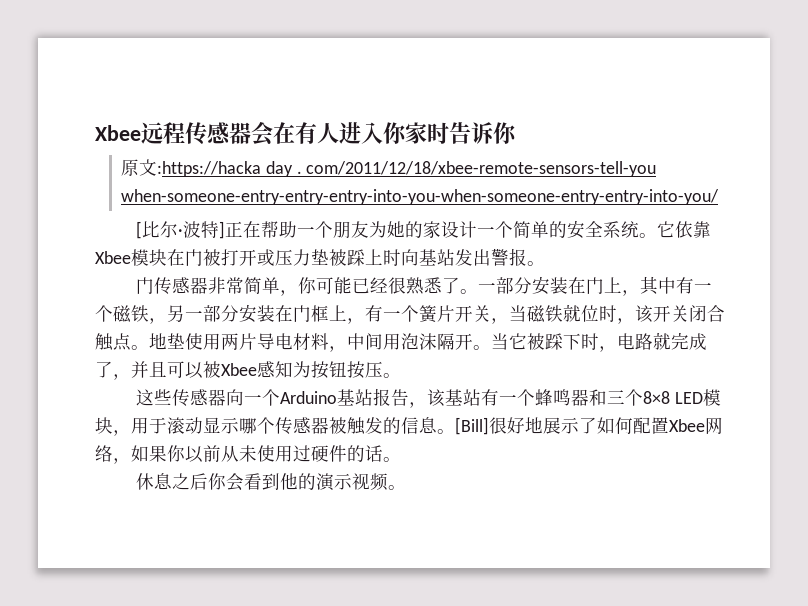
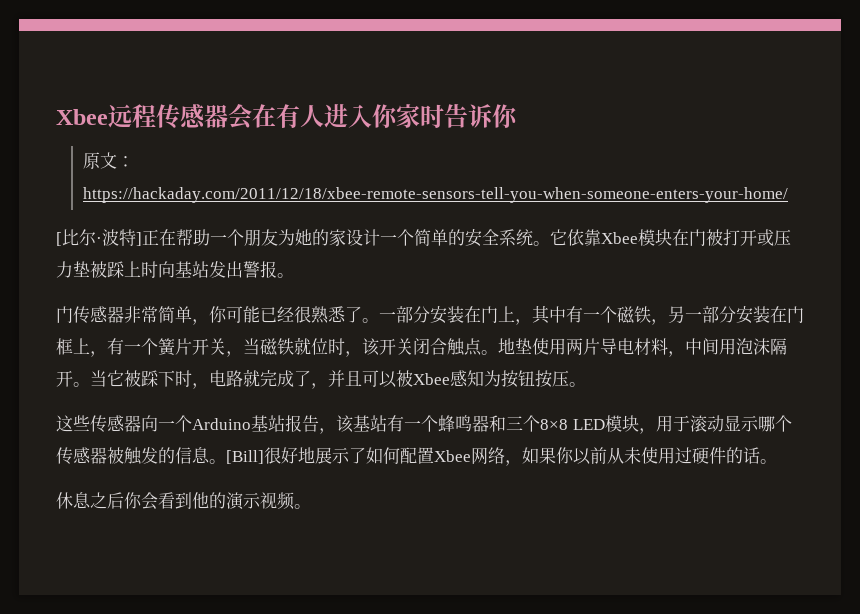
[157,161,657,177] [121,189,720,205] :https://hacka day . com/2011/12/18/xbee-remote-sensors-tell-you when-someone-entry-entry-entry-into-you-when-someone-entry-entry-into-you/ -> [116,156,134,167] [82,187,788,203] ：https://hackaday.com/2011/12/18/xbee-remote-sensors-tell-you-when-someone-enters-your-home/

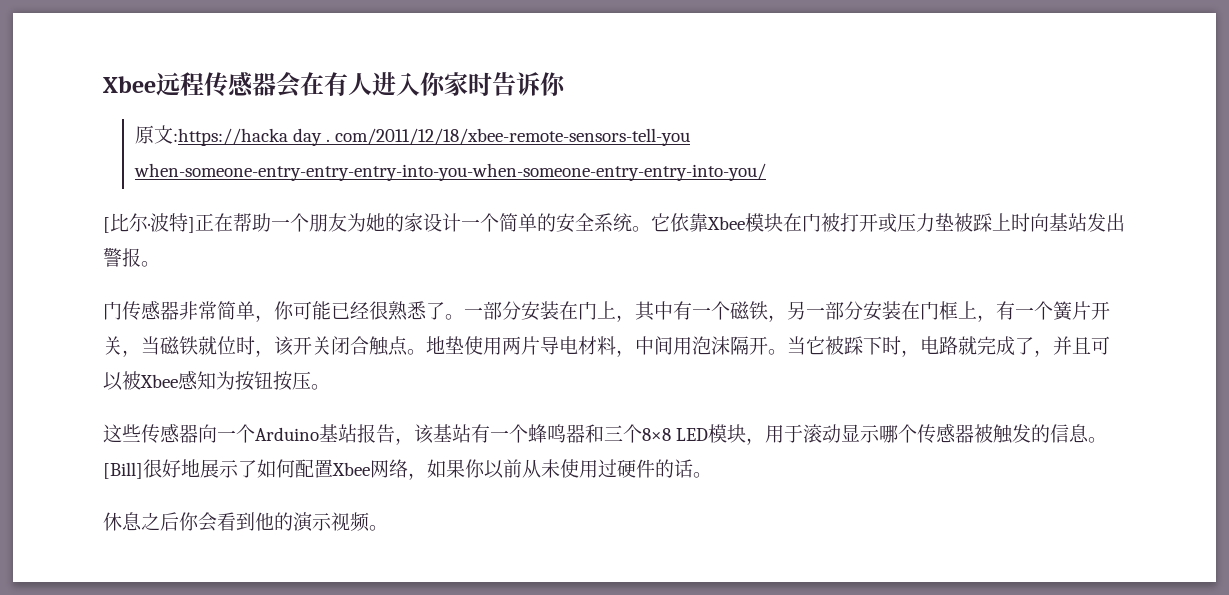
[116,156,134,167] [82,187,788,203] ：https://hackaday.com/2011/12/18/xbee-remote-sensors-tell-you-when-someone-enters-your-home/ -> [172,128,691,146] [133,163,766,181] :https://hacka day . com/2011/12/18/xbee-remote-sensors-tell-you when-someone-entry-entry-entry-into-you-when-someone-entry-entry-into-you/

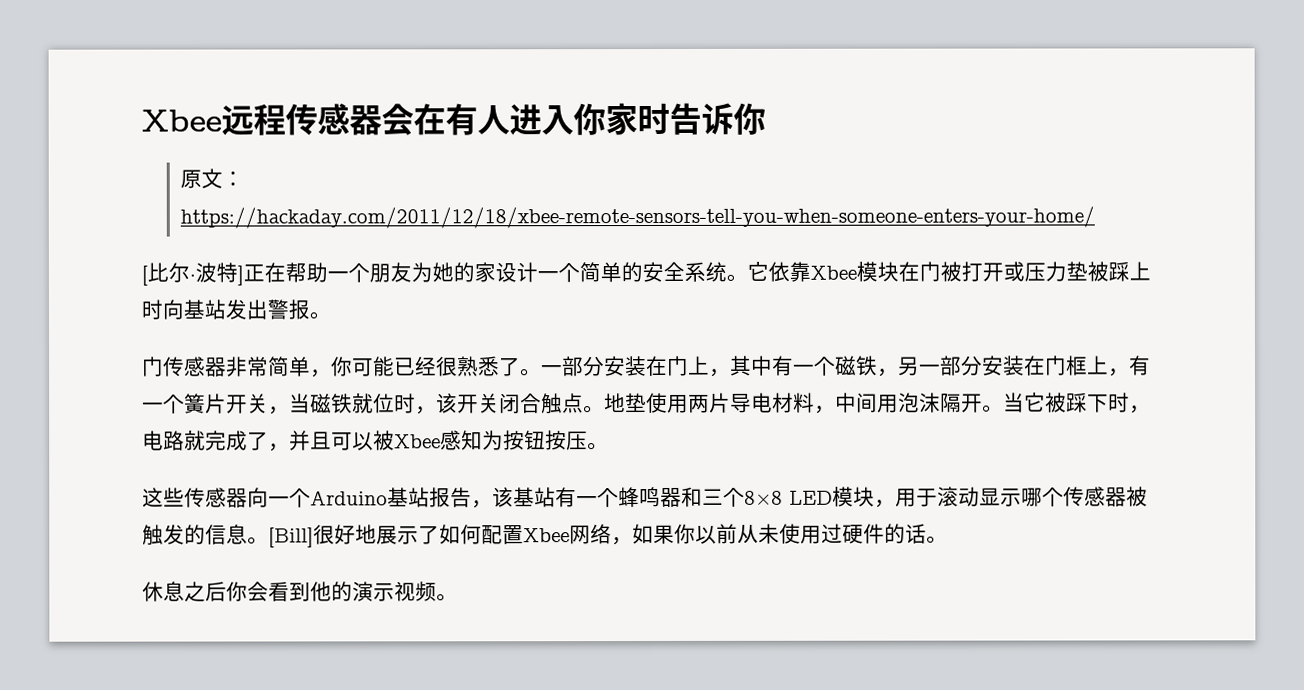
[172,128,691,146] [133,163,766,181] :https://hacka day . com/2011/12/18/xbee-remote-sensors-tell-you when-someone-entry-entry-entry-into-you-when-someone-entry-entry-into-you/ -> [221,171,244,187] [179,206,1095,229] ：https://hackaday.com/2011/12/18/xbee-remote-sensors-tell-you-when-someone-enters-your-home/

